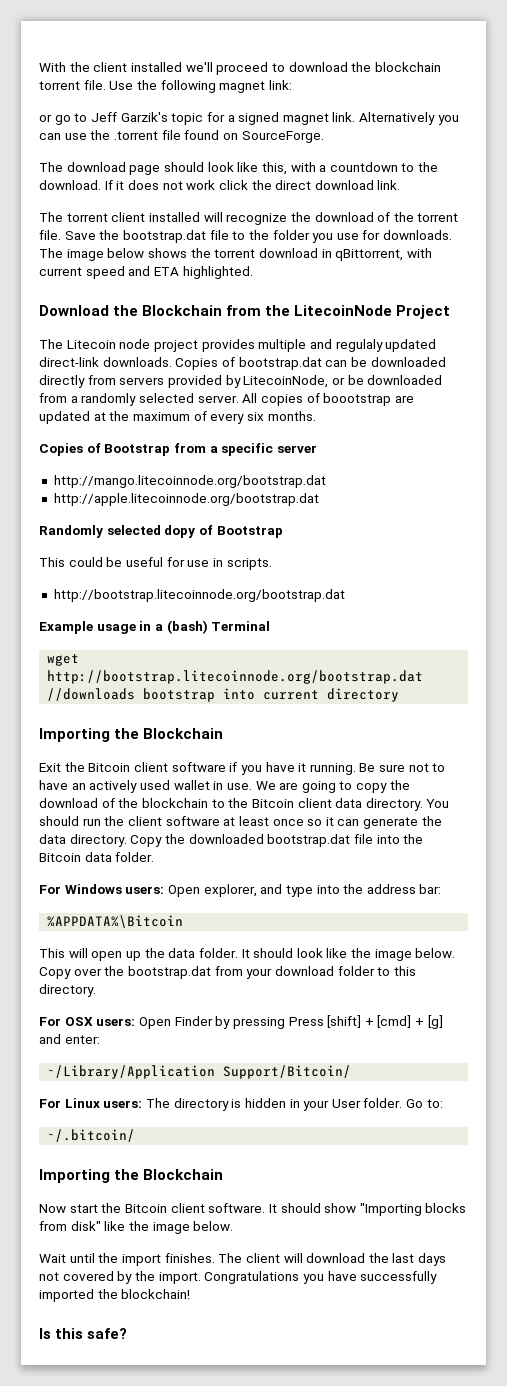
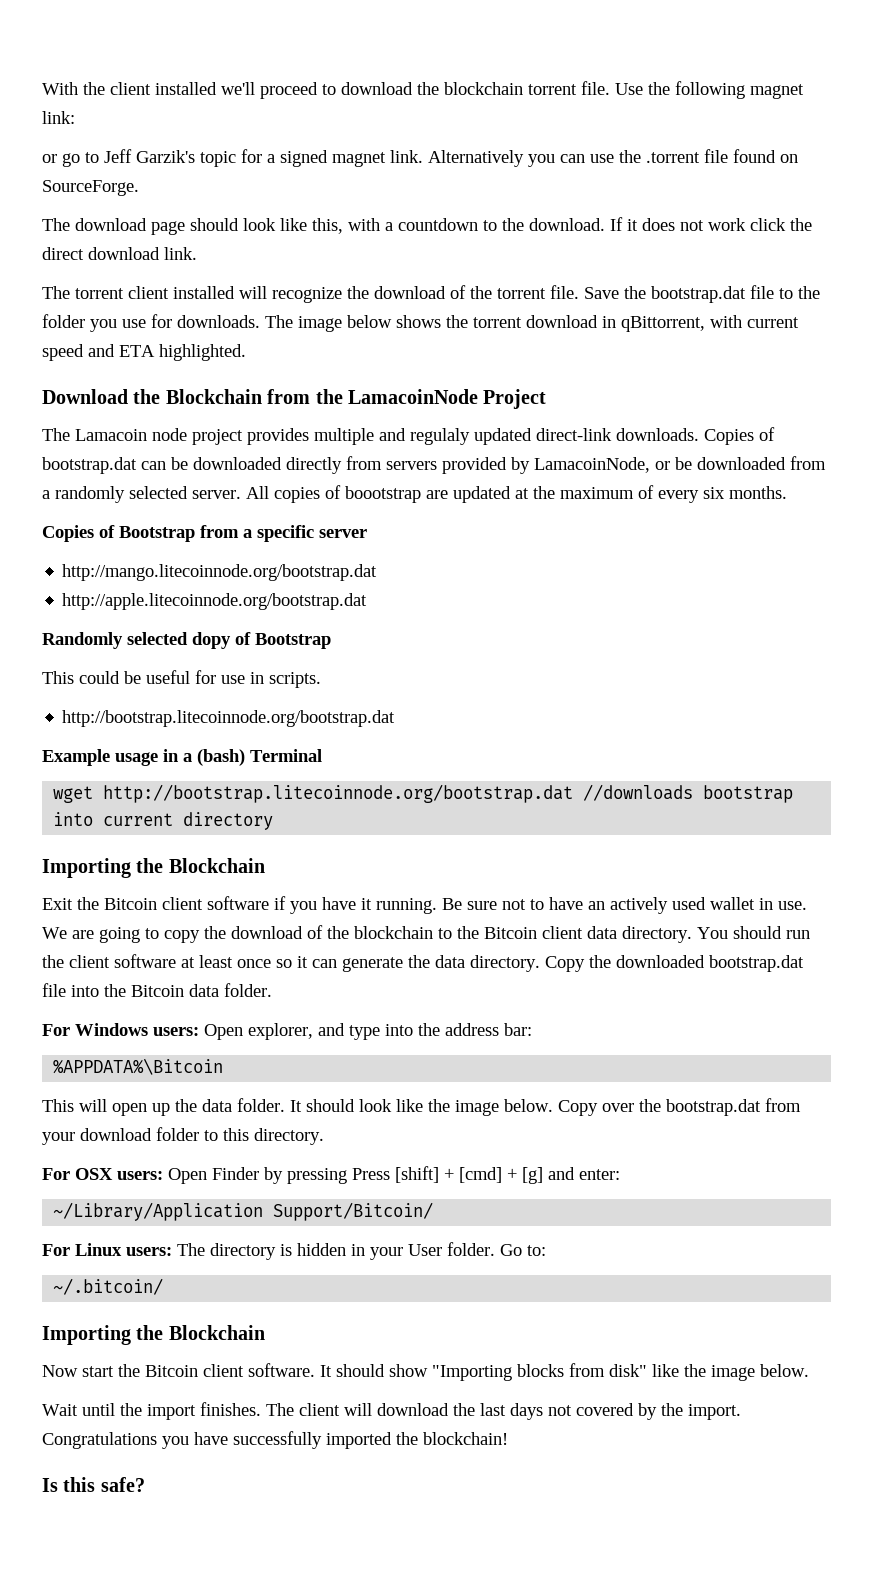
[294,305,393,316] LitecoinNode -> [348,389,478,404] LamacoinNode
[66,340,116,349] Litecoin -> [75,429,147,441] Lamacoin
[243,375,329,388] LitecoinNode, -> [534,457,650,473] LamacoinNode,

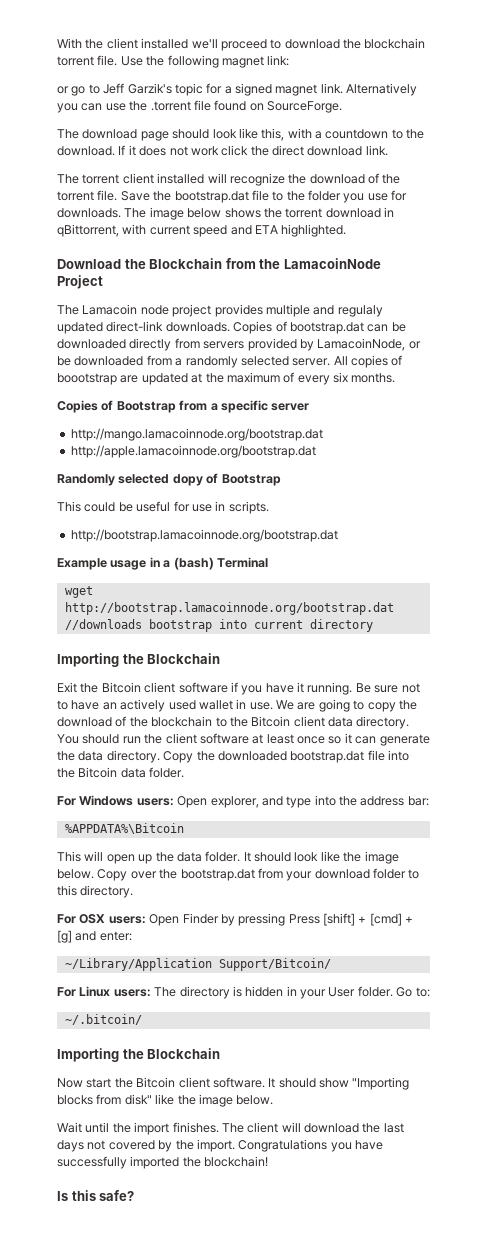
[62,564,378,581] [62,593,368,610] http://mango.litecoinnode.org/bootstrap.dat // http://apple.litecoinnode.org/bootstrap.dat -> [70,428,323,441] [70,445,316,458] http://mango.lamacoinnode.org/bootstrap.dat // http://apple.lamacoinnode.org/bootstrap.dat
[62,710,396,727] http://bootstrap.litecoinnode.org/bootstrap.dat -> [70,529,338,542] http://bootstrap.lamacoinnode.org/bootstrap.dat
[103,784,574,803] http://bootstrap.litecoinnode.org/bootstrap.dat -> [64,602,394,615] http://bootstrap.lamacoinnode.org/bootstrap.dat

